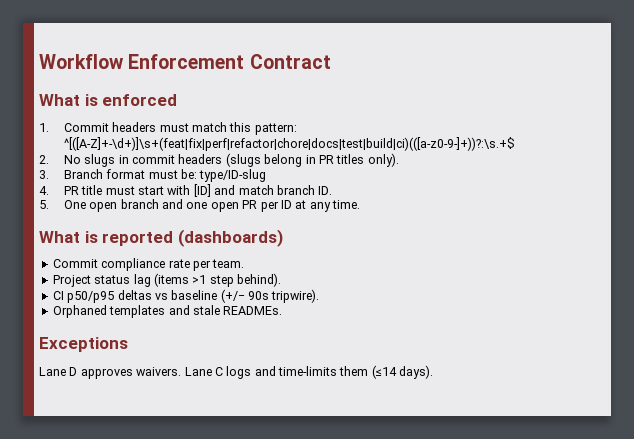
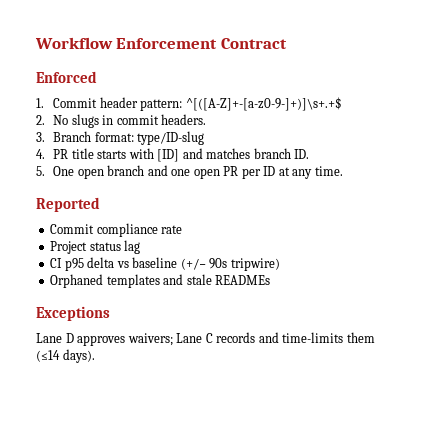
[39,94,178,106] What is enforced -> [36,71,97,83] Enforced
[112,122,297,135] [63,137,515,151] headers must match this pattern: ^[([A-Z]+-\d+)]\s+(feat|fix|perf|refactor|chore|docs|test|build|ci)(([a-z0-9-]+))?:\s.+$ -> [99,97,342,111] header pattern: ^[([A-Z]+-[a-z0-9-]+)]\s+.+$
[178,153,399,167] headers (slugs belong in PR titles only). -> [161,114,207,125] headers.
[106,169,198,179] format must be: -> [94,132,134,142] format:
[105,186,165,195] must start -> [97,150,127,159] starts
[238,185,274,195] match -> [206,148,251,159] matches
[39,229,283,247] What is reported (dashboards) -> [36,197,100,212] Reported
[192,259,245,271] per team. -> (183, 229) none
[153,273,281,287] (items >1 step behind). -> (141, 247) none
[67,290,152,303] p50/p95 deltas -> [64,257,115,271] p95 delta
[271,289,320,303] tripwire). -> [230,258,280,271] tripwire)
[223,306,283,315] READMEs. -> [215,275,271,285] READMEs
[136,367,182,376] waivers. -> [127,333,173,346] waivers;
[226,366,252,379] logs -> [216,332,256,343] records

